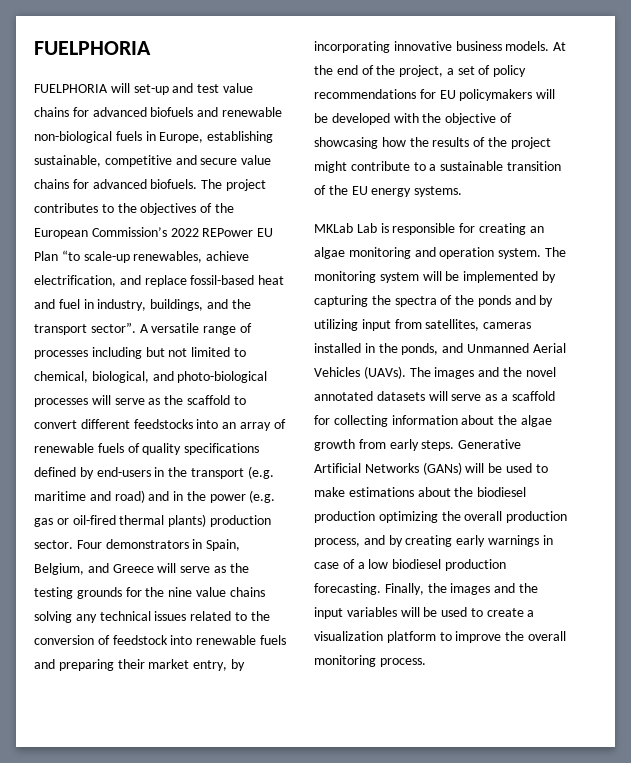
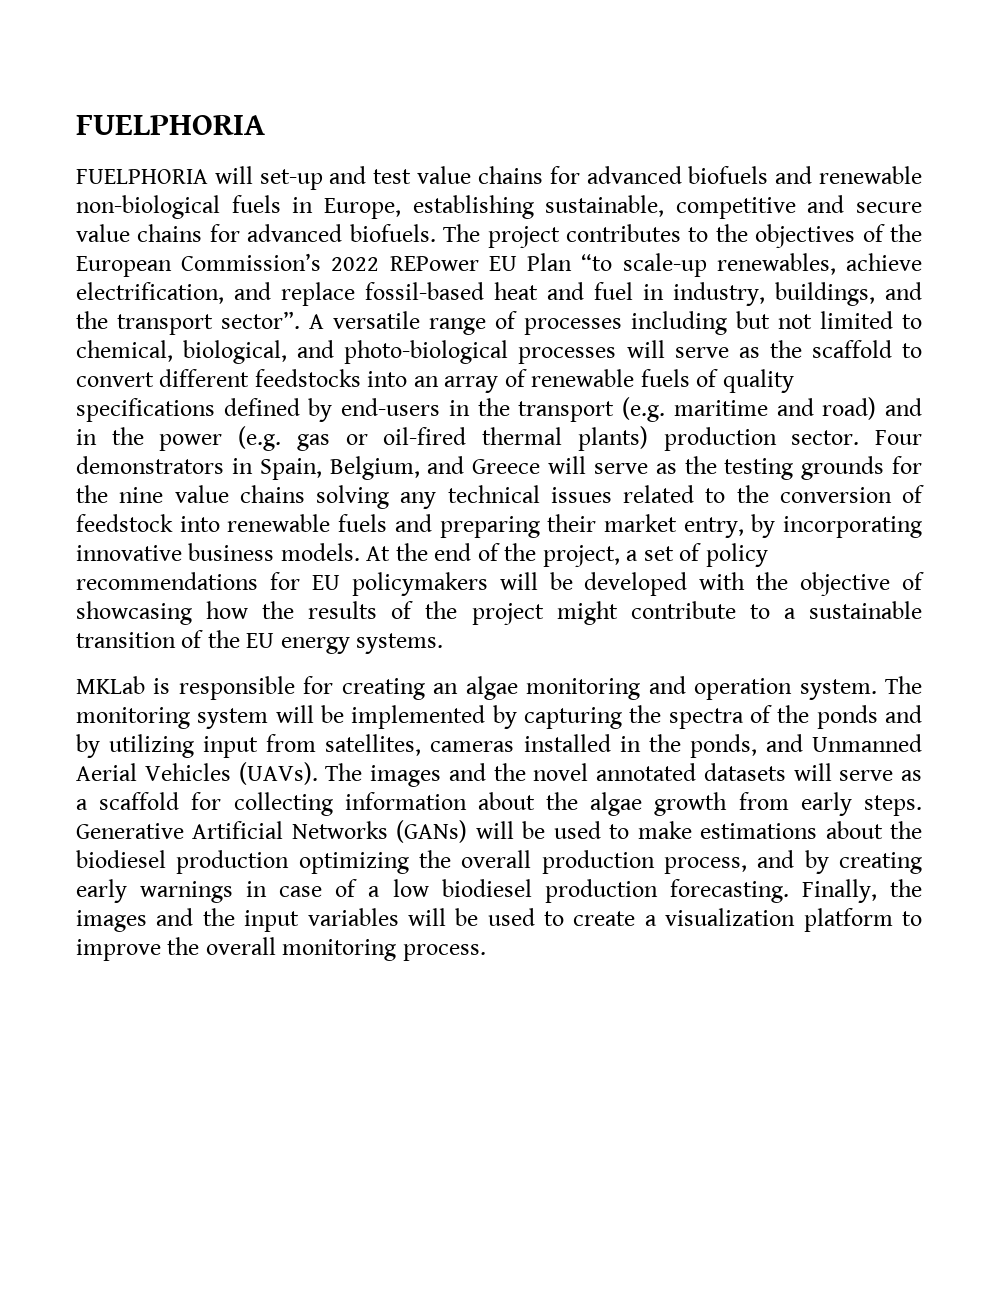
[356,223,377,233] Lab -> (145, 685) none

